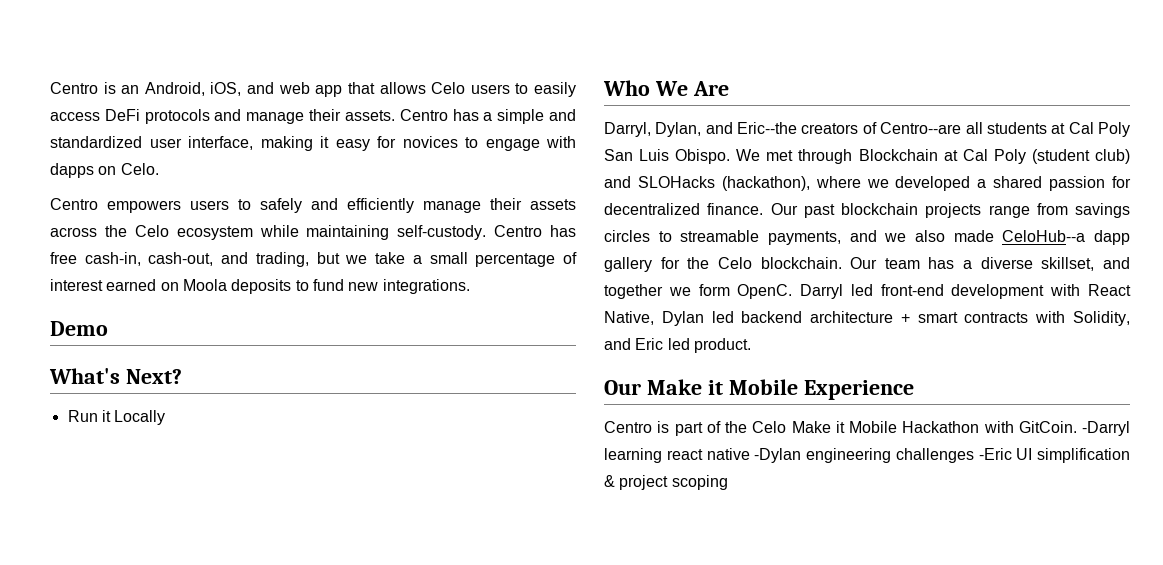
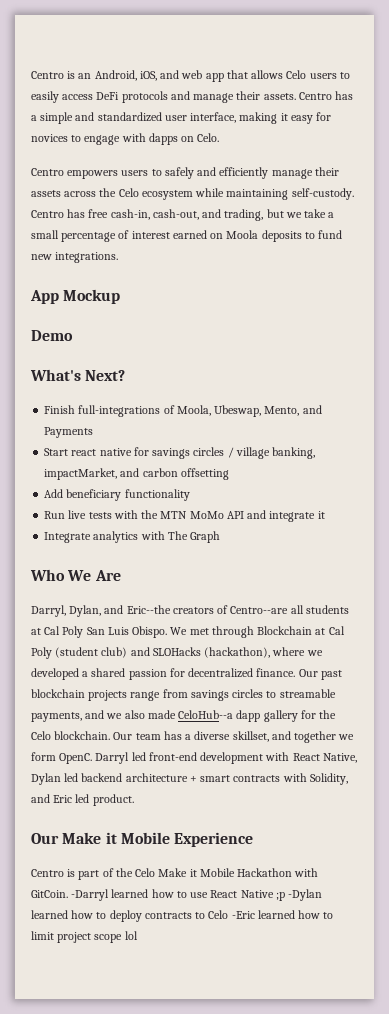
(470, 286) none -> [30,289,121,304] // App Mockup
[67,410,166,425] Run it Locally -> [44,405,322,417] [44,427,94,438] [44,447,316,459] [44,468,229,480] [44,489,190,501] [44,510,325,522] [44,531,221,543] Finish full-integrations of Moola, Ubeswap, Mento, and Payments // Start react native for savings circles / village banking, impactMarket, and carbon offsetting // Add beneficiary functionality // Run live tests with the MTN MoMo API and integrate it // Integrate analytics with The Graph
[604,448,1130,463] [604,475,728,490] learning react native -Dylan engineering challenges -Eric UI simplification & project scoping -> [111,889,323,901] [31,910,334,922] [31,931,138,943] learned how to use React Native ;p -Dylan learned how to deploy contracts to Celo -Eric learned how to limit project scope lol

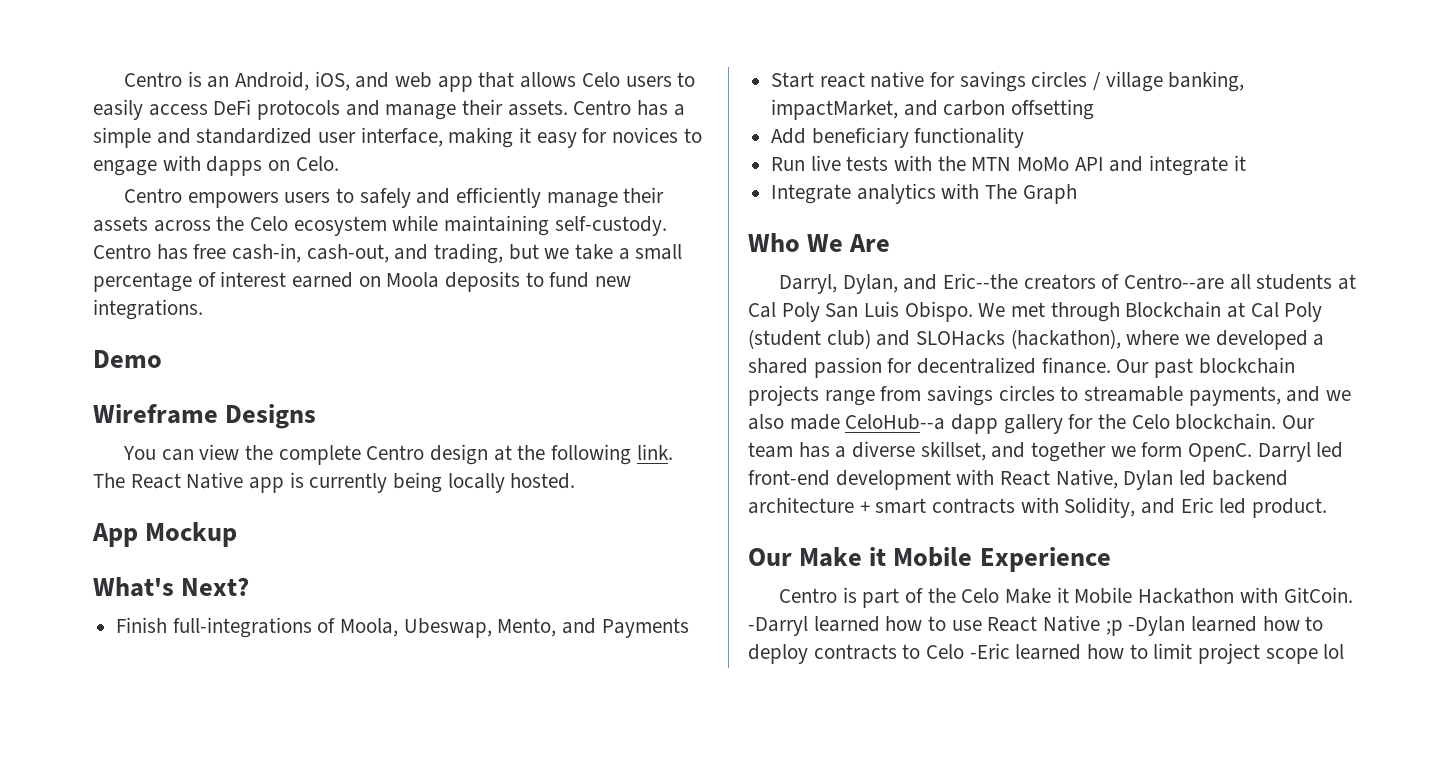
(119, 257) none -> [93,350,162,368] [93,404,317,429] [123,444,673,465] [93,472,576,493] // Demo // Wireframe Designs // You can view the complete Centro design at the following link. The React Native app is currently being locally hosted.
[31,330,73,341] // Demo -> (238, 534) none

